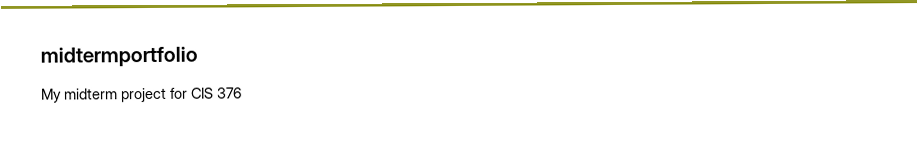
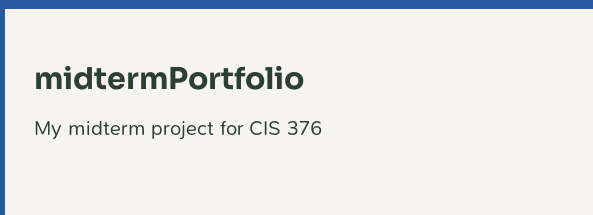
[40,46,198,67] midtermportfolio -> [34,65,304,90] midtermPortfolio

